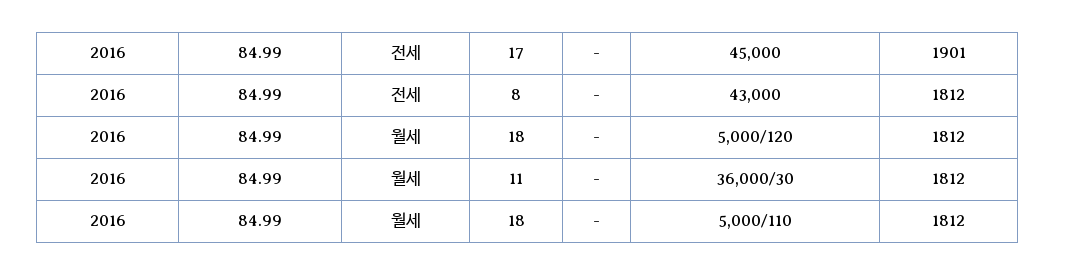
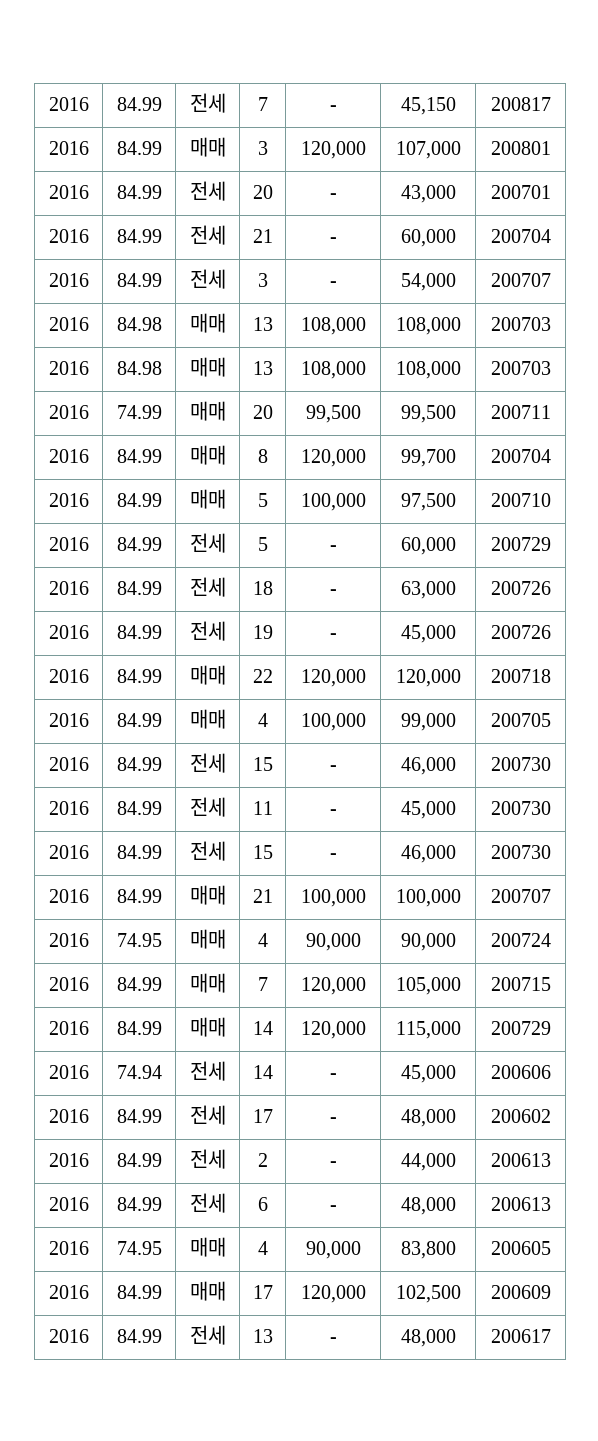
[89,47,126,58] [238,47,282,58] [390,45,421,60] 2016 | 84.99 | 전세 -> [48,97,89,111] [116,97,162,111] [189,93,226,113] [257,97,268,111] [329,105,337,111] [400,97,456,115] [490,97,551,111] [48,141,89,155] [116,141,162,155] [189,137,226,157] [257,141,268,155] [300,141,366,159] [395,141,461,159] [490,141,551,155] [48,185,89,199] [116,185,162,199] [189,181,226,201] [252,185,273,199] [329,193,337,199] [400,185,456,203] [490,185,551,199] [48,229,89,243] [116,229,162,243] [189,225,226,245] [252,229,273,243] [329,237,337,243] [400,229,456,247] [490,229,551,243] [48,273,89,287] [116,273,162,287] [189,269,226,289] [257,273,268,287] [329,281,337,287] [400,273,456,291] [490,273,551,287] [48,317,89,331] [116,317,162,331] [189,313,226,333] [252,317,273,331] [300,317,366,335] [395,317,461,335] [490,317,551,331] [48,361,89,375] [116,361,162,375] [189,357,226,377] [252,361,273,375] [300,361,366,379] [395,361,461,379] [490,361,551,375] [48,405,89,419] [116,405,162,419] [189,401,226,421] [252,405,273,419] [305,405,361,423] [400,405,456,423] [490,405,551,419] [48,449,89,463] [116,449,162,463] [189,445,226,465] [257,449,268,463] [300,449,366,467] [400,449,456,467] [490,449,551,463] [48,493,89,507] [116,493,162,507] [189,489,226,509] [257,493,268,507] [300,493,366,511] [400,493,456,511] [490,493,551,507] [48,537,89,551] [116,537,162,551] [189,533,226,553] [257,537,268,551] [329,545,337,551] [400,537,456,555] [490,537,551,551] [48,581,89,595] [116,581,162,595] [189,577,226,597] [252,581,273,595] [329,589,337,595] [400,581,456,599] [490,581,551,595] [48,625,89,639] [116,625,162,639] [189,621,226,641] [252,625,273,639] [329,633,337,639] [400,625,456,643] [490,625,551,639] [48,669,89,683] [116,669,162,683] [189,665,226,685] [252,669,273,683] [300,669,366,687] [395,669,461,687] [490,669,551,683] [48,713,89,727] [116,713,162,727] [189,709,226,729] [257,713,268,727] [300,713,366,731] [400,713,456,731] [490,713,551,727] [48,757,89,771] [116,757,162,771] [189,753,226,773] [252,757,273,771] [329,765,337,771] [400,757,456,775] [490,757,551,771] [48,801,89,815] [116,801,162,815] [189,797,226,817] [252,801,273,815] [329,809,337,815] [400,801,456,819] [490,801,551,815] [48,845,89,859] [116,845,162,859] [189,841,226,861] [252,845,273,859] [329,853,337,859] [400,845,456,863] [490,845,551,859] [48,889,89,903] [116,889,162,903] [189,885,226,905] [252,889,273,903] [300,889,366,907] [395,889,461,907] [490,889,551,903] [48,933,89,947] [116,933,162,947] [189,929,226,949] [257,933,268,947] [305,933,361,951] [400,933,456,951] [490,933,551,947] [48,977,89,991] [116,977,162,991] [189,973,226,993] [257,977,268,991] [300,977,366,995] [395,977,461,995] [490,977,551,991] [48,1021,89,1035] [116,1021,162,1035] [189,1017,226,1037] [252,1021,273,1035] [300,1021,366,1039] [395,1021,461,1039] [490,1021,551,1035] [48,1065,89,1079] [116,1065,162,1079] [189,1061,226,1081] [252,1065,273,1079] [329,1073,337,1079] [400,1065,456,1083] [490,1065,551,1079] [48,1109,89,1123] [116,1109,162,1123] [189,1105,226,1125] 2016 | 84.99 | 전세 | 7 | - | 45,150 | 200817 // 2016 | 84.99 | 매매 | 3 | 120,000 | 107,000 | 200801 // 2016 | 84.99 | 전세 | 20 | - | 43,000 | 200701 // 2016 | 84.99 | 전세 | 21 | - | 60,000 | 200704 // 2016 | 84.99 | 전세 | 3 | - | 54,000 | 200707 // 2016 | 84.98 | 매매 | 13 | 108,000 | 108,000 | 200703 // 2016 | 84.98 | 매매 | 13 | 108,000 | 108,000 | 200703 // 2016 | 74.99 | 매매 | 20 | 99,500 | 99,500 | 200711 // 2016 | 84.99 | 매매 | 8 | 120,000 | 99,700 | 200704 // 2016 | 84.99 | 매매 | 5 | 100,000 | 97,500 | 200710 // 2016 | 84.99 | 전세 | 5 | - | 60,000 | 200729 // 2016 | 84.99 | 전세 | 18 | - | 63,000 | 200726 // 2016 | 84.99 | 전세 | 19 | - | 45,000 | 200726 // 2016 | 84.99 | 매매 | 22 | 120,000 | 120,000 | 200718 // 2016 | 84.99 | 매매 | 4 | 100,000 | 99,000 | 200705 // 2016 | 84.99 | 전세 | 15 | - | 46,000 | 200730 // 2016 | 84.99 | 전세 | 11 | - | 45,000 | 200730 // 2016 | 84.99 | 전세 | 15 | - | 46,000 | 200730 // 2016 | 84.99 | 매매 | 21 | 100,000 | 100,000 | 200707 // 2016 | 74.95 | 매매 | 4 | 90,000 | 90,000 | 200724 // 2016 | 84.99 | 매매 | 7 | 120,000 | 105,000 | 200715 // 2016 | 84.99 | 매매 | 14 | 120,000 | 115,000 | 200729 // 2016 | 74.94 | 전세 | 14 | - | 45,000 | 200606 // 2016 | 84.99 | 전세
[729,47,781,61] [931,47,966,58] [89,89,126,100] [238,89,282,100] [390,87,421,102] [511,89,521,100] [593,95,600,100] [729,89,781,103] [932,89,965,100] [89,131,126,142] [238,131,282,142] [390,128,421,144] [507,131,525,142] [593,137,600,142] [717,130,793,145] [932,131,965,142] [89,173,126,184] [238,173,282,184] [390,170,421,186] [509,173,523,184] [593,179,600,184] [716,172,794,187] [932,173,965,184] [89,215,126,226] [238,215,282,226] [390,212,421,228] [507,215,525,226] [593,221,600,226] [718,214,792,229] [932,215,965,226] 45,000 | 1901 // 2016 | 84.99 | 전세 | 8 | - | 43,000 | 1812 // 2016 | 84.99 | 월세 | 18 | - | 5,000/120 | 1812 // 2016 | 84.99 | 월세 | 11 | - | 36,000/30 | 1812 // 2016 | 84.99 | 월세 | 18 | - | 5,000/110 | 1812 -> [400,1109,456,1127] [490,1109,551,1123] [48,1153,89,1167] [116,1153,162,1167] [189,1149,226,1169] [257,1153,268,1167] [329,1161,337,1167] [400,1153,456,1171] [490,1153,551,1167] [48,1197,89,1211] [116,1197,162,1211] [189,1193,226,1213] [257,1197,268,1211] [329,1205,337,1211] [400,1197,456,1215] [490,1197,551,1211] [48,1241,89,1255] [116,1241,162,1255] [189,1237,226,1257] [257,1241,268,1255] [305,1241,361,1259] [400,1241,456,1259] [490,1241,551,1255] [48,1285,89,1299] [116,1285,162,1299] [189,1281,226,1301] [252,1285,273,1299] [300,1285,366,1303] [395,1285,461,1303] [490,1285,551,1299] [48,1329,89,1343] [116,1329,162,1343] [189,1325,226,1345] [252,1329,273,1343] [329,1337,337,1343] [400,1329,456,1347] [490,1329,551,1343] 48,000 | 200602 // 2016 | 84.99 | 전세 | 2 | - | 44,000 | 200613 // 2016 | 84.99 | 전세 | 6 | - | 48,000 | 200613 // 2016 | 74.95 | 매매 | 4 | 90,000 | 83,800 | 200605 // 2016 | 84.99 | 매매 | 17 | 120,000 | 102,500 | 200609 // 2016 | 84.99 | 전세 | 13 | - | 48,000 | 200617

